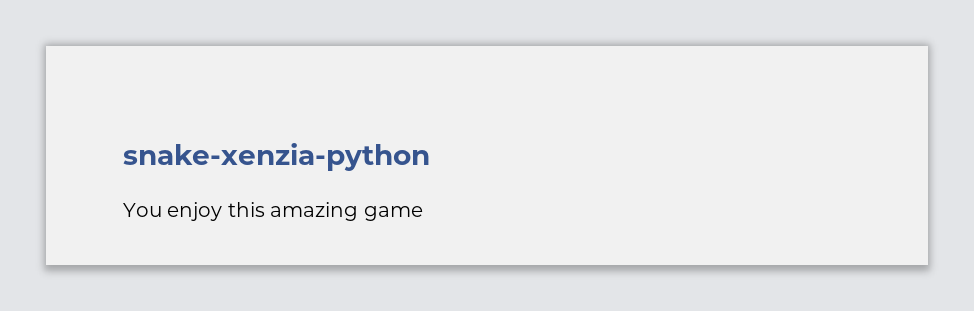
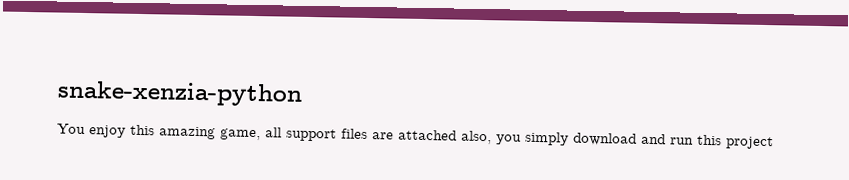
[363,206,423,221] game -> [220,127,774,150] game, all support files are attached also, you simply download and run this project

